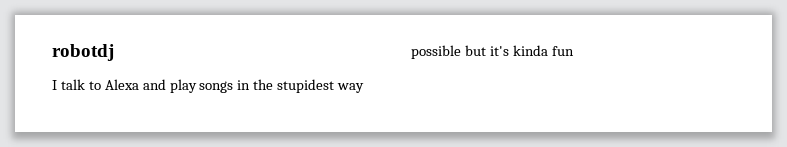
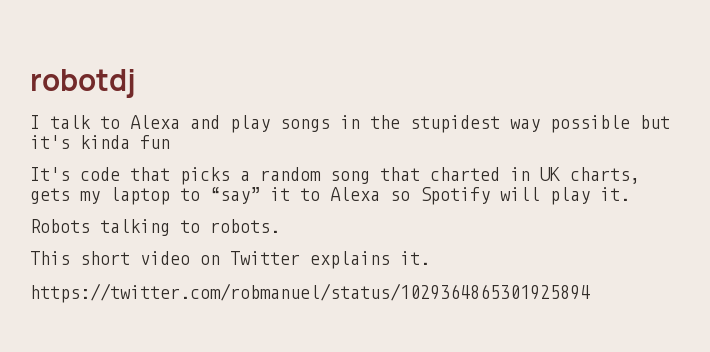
(574, 51) none -> [30,167,640,185] [30,187,630,205] [30,219,280,236] [30,251,430,269] [30,283,590,303] // It's code that picks a random song that charted in UK charts, gets my laptop to “say” it to Alexa so Spotify will play it. // Robots talking to robots. // This short video on Twitter explains it. // https://twitter.com/robmanuel/status/1029364865301925894

